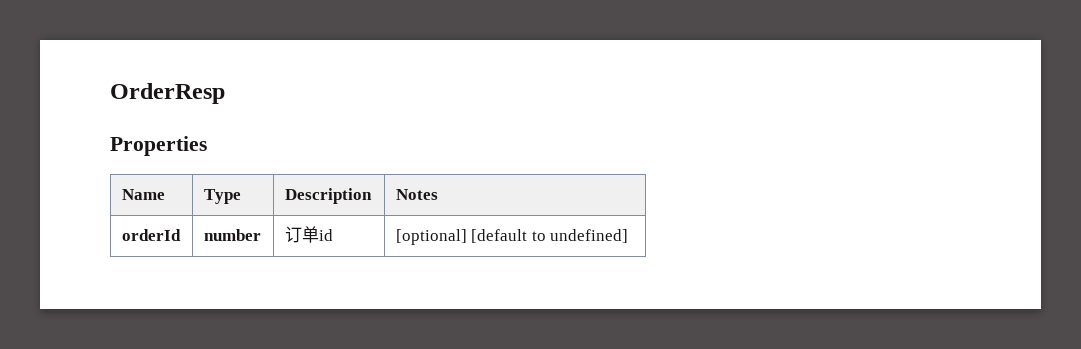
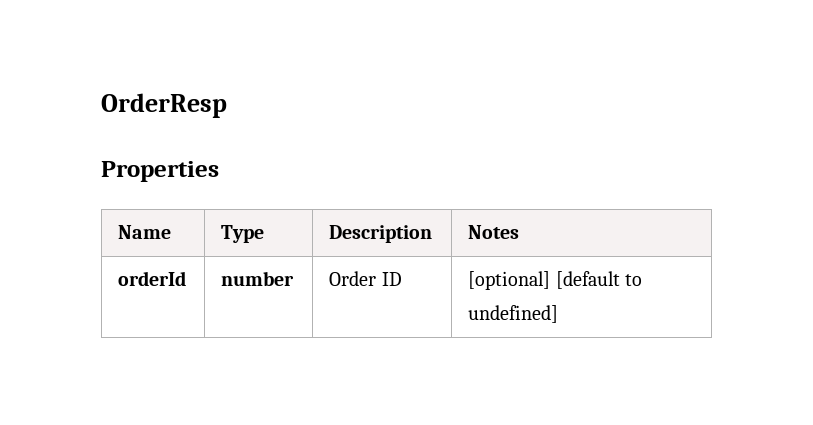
[284,226,333,243] 订单id -> [329,271,402,286] Order ID

